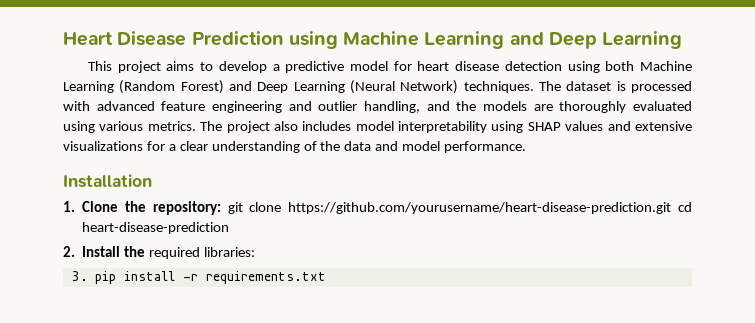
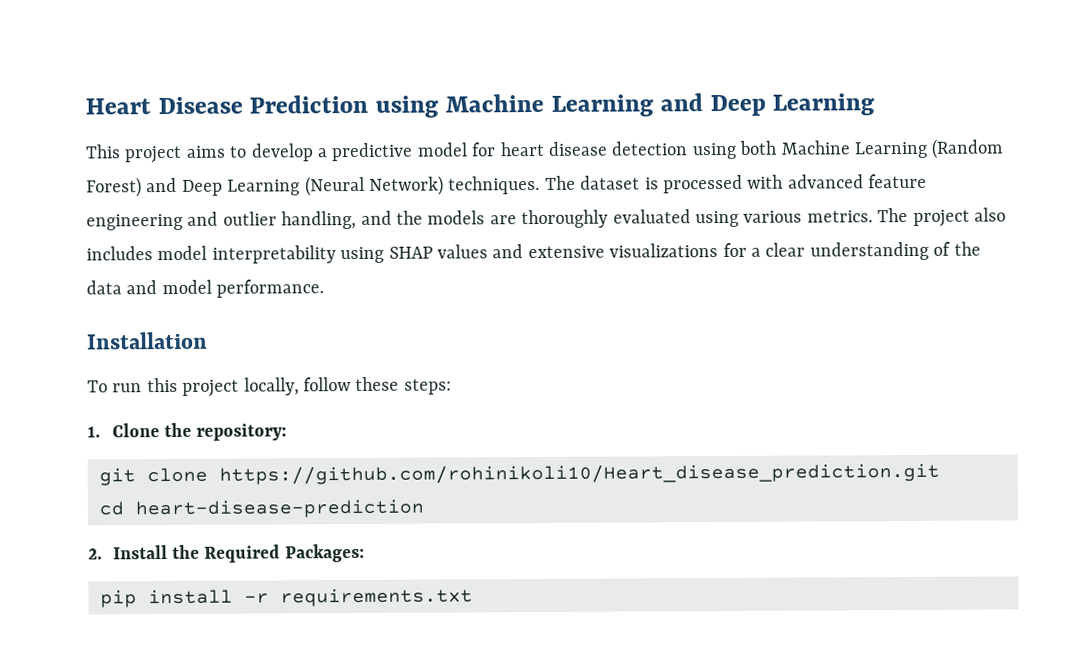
(152, 181) none -> [87,376,452,397] // To run this project locally, follow these steps:
(221, 208) none -> (288, 432) //
[288,202,672,214] https://github.com/yourusername/heart-disease-prediction.git -> [219,462,940,485] https://github.com/rohinikoli10/Heart_disease_prediction.git //
[149,247,255,259] [71,271,88,281] required libraries: // 3. -> [204,543,365,563] Required Packages: //

